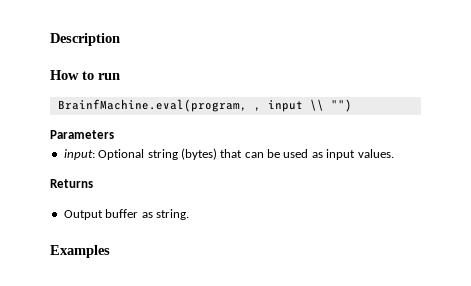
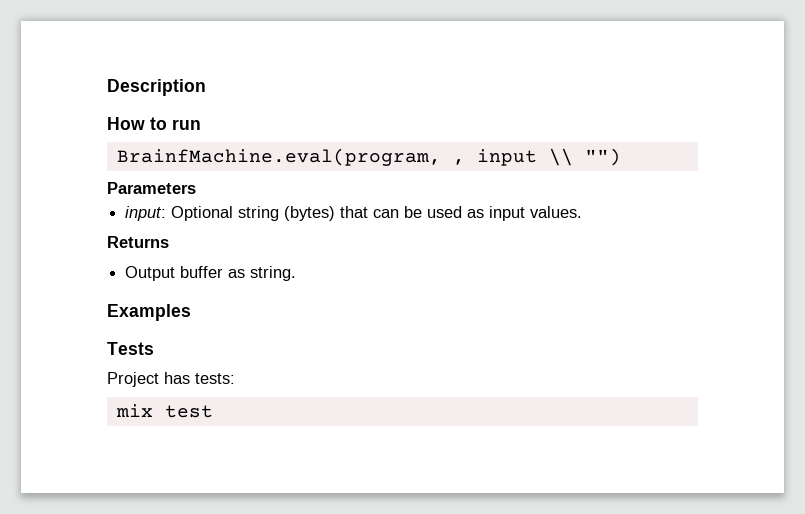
(110, 251) none -> [107,342,154,355] [107,372,235,387] [115,404,213,418] // Tests // Project has tests: // mix test

